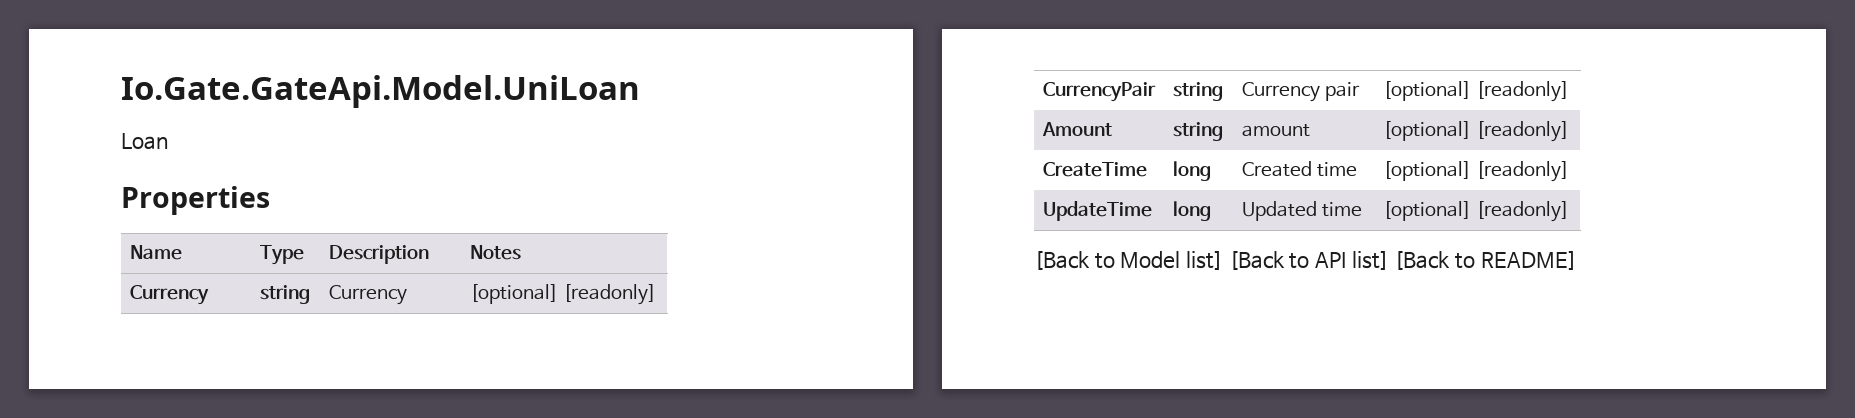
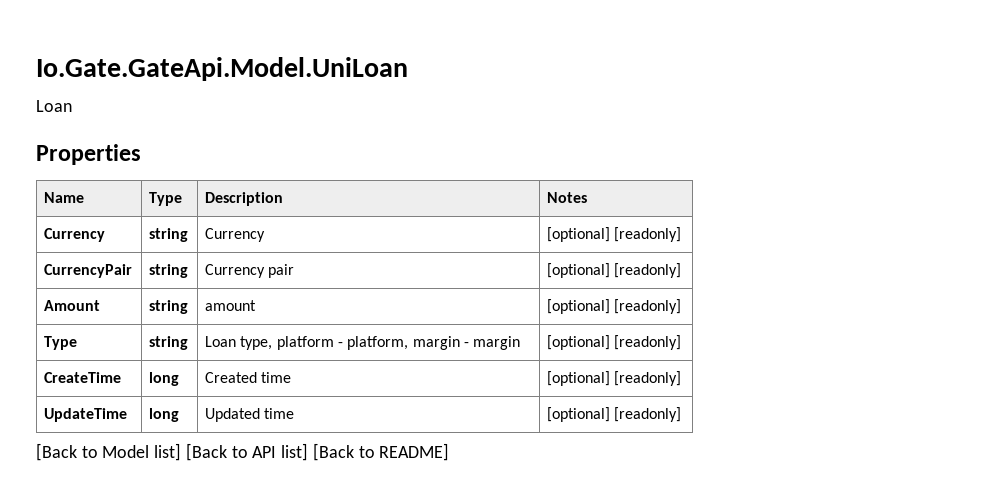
(1570, 131) none -> [44,336,78,350] [149,336,189,350] [205,336,521,350] [547,335,682,350] // Type | string | Loan type, platform - platform, margin - margin | [optional] [readonly]

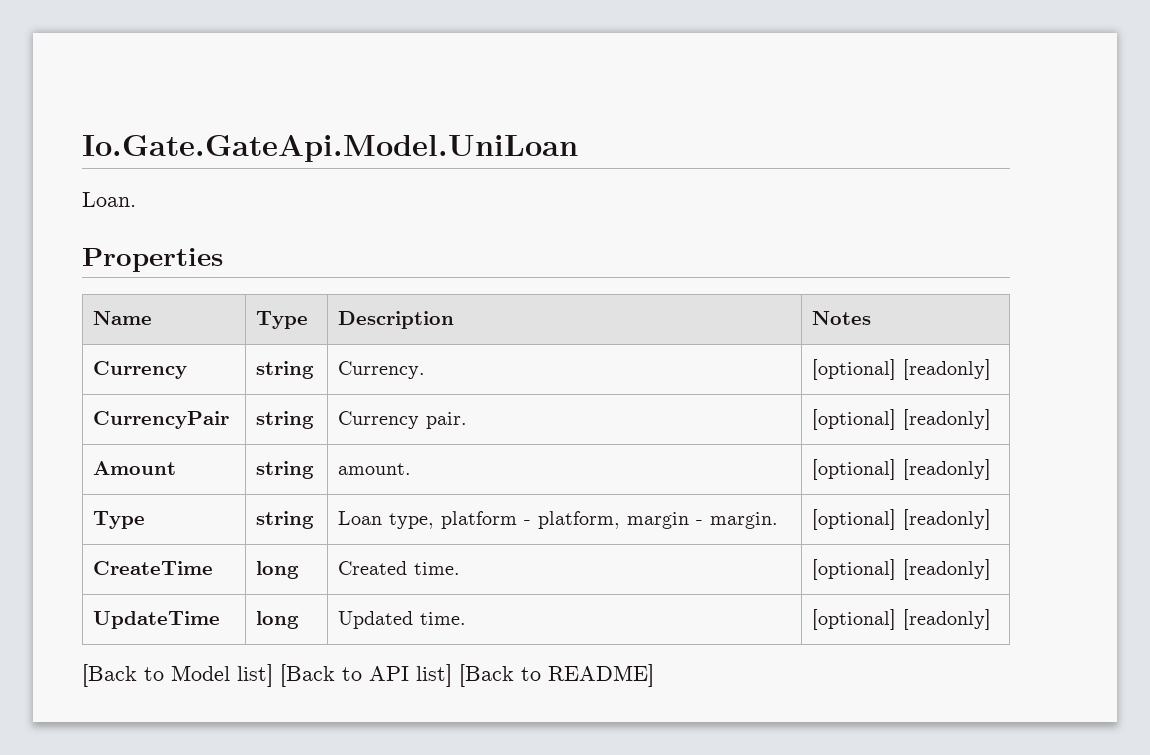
[36,100,72,112] Loan -> [82,192,136,207] Loan.
[205,228,266,242] Currency -> [337,361,425,379] Currency.
[268,264,295,278] pair -> [425,412,467,429] pair.
[205,300,257,311] amount -> [337,463,411,475] amount.
[473,336,521,350] margin -> [709,512,778,529] margin.
[261,372,292,383] time -> [413,562,460,575] time.
[264,408,295,419] time -> [419,612,466,625] time.

